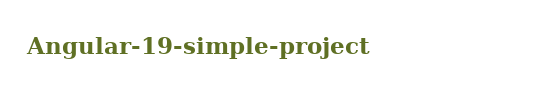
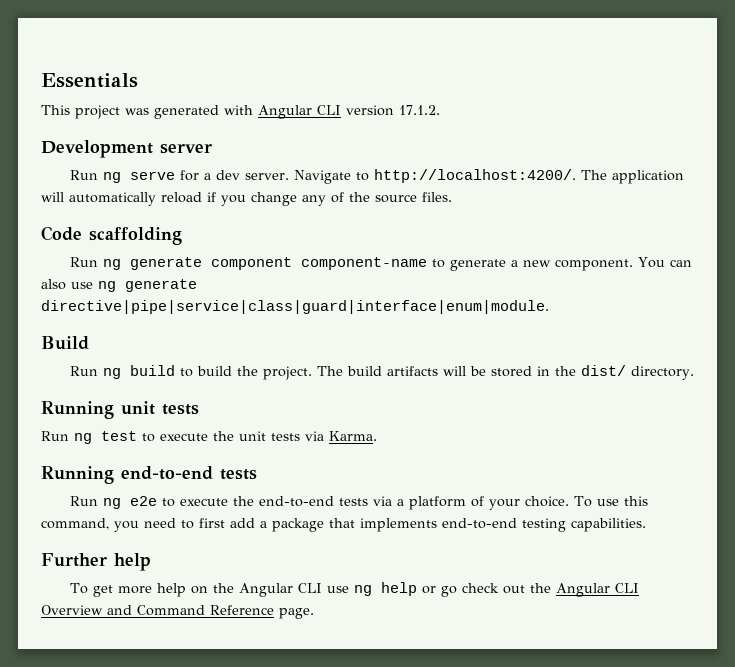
[26,37,370,59] Angular-19-simple-project -> [41,73,138,88] [41,105,440,119] [41,140,212,158] [69,169,684,184] [41,192,452,206] [41,226,182,245] [69,257,692,271] [41,279,197,292] [41,300,549,314] [41,336,89,350] [69,365,694,380] [41,401,199,419] [41,431,377,444] [41,466,257,484] [69,496,648,510] [41,518,646,532] [41,553,151,571] [69,582,639,597] [41,605,314,619] Essentials // This project was generated with Angular CLI version 17.1.2. // Development server // Run ng serve for a dev server. Navigate to http://localhost:4200/. The application will automatically reload if you change any of the source files. // Code scaffolding // Run ng generate component component-name to generate a new component. You can also use ng generate directive|pipe|service|class|guard|interface|enum|module. // Build // Run ng build to build the project. The build artifacts will be stored in the dist/ directory. // Running unit tests // Run ng test to execute the unit tests via Karma. // Running end-to-end tests // Run ng e2e to execute the end-to-end tests via a platform of your choice. To use this command, you need to first add a package that implements end-to-end testing capabilities. // Further help // To get more help on the Angular CLI use ng help or go check out the Angular CLI Overview and Command Reference page.

